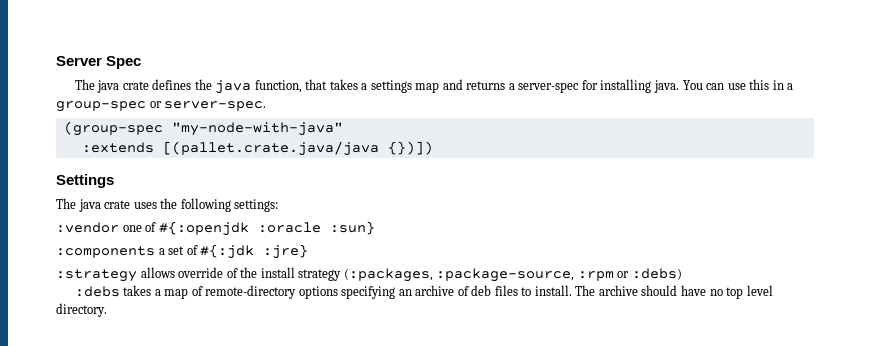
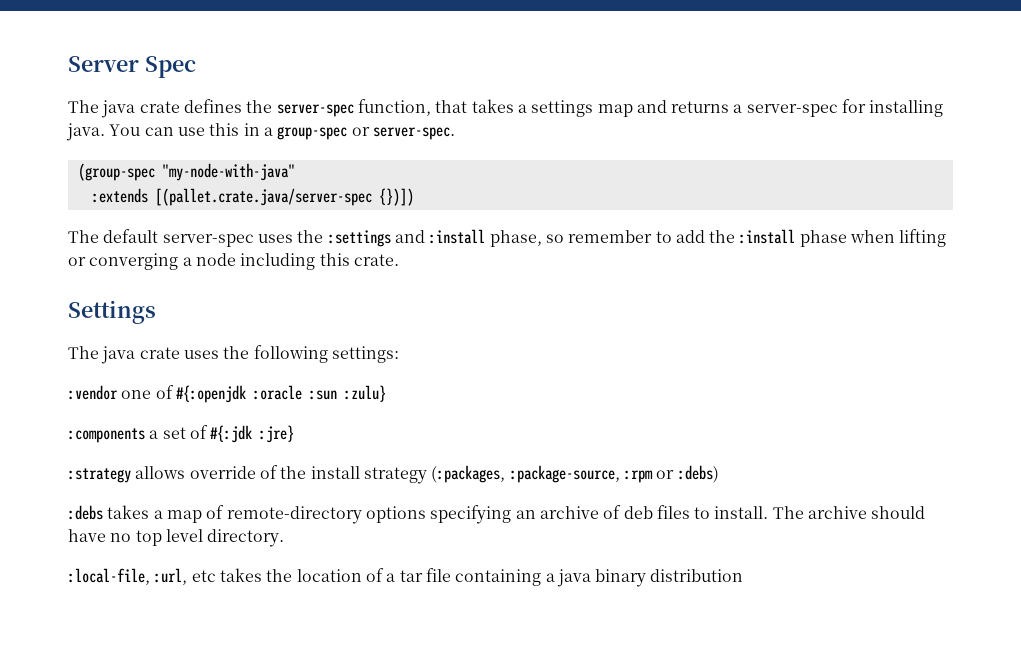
[215,80,252,94] java -> [276,104,354,117] server-spec
[162,141,379,156] [(pallet.crate.java/java -> [154,188,372,206] [(pallet.crate.java/server-spec
(433, 148) none -> [68,229,947,247] [68,253,399,270] // The default server-spec uses the :settings and :install phase, so remember to add the :install phase when lifting or converging a node including this crate.
[329,221,375,235] :sun} -> [308,385,386,402] :sun :zulu}
(107, 310) none -> [68,568,744,587] // :local-file, :url, etc takes the location of a tar file containing a java binary distribution

